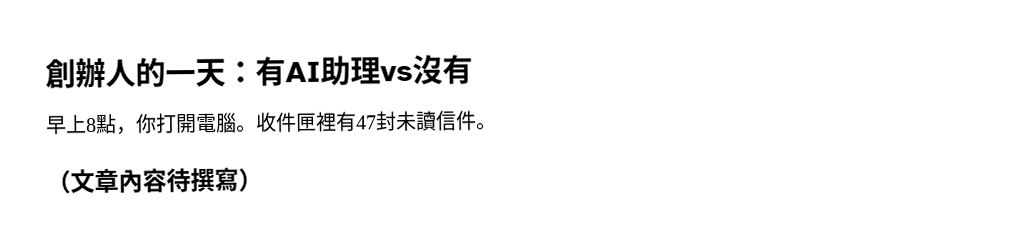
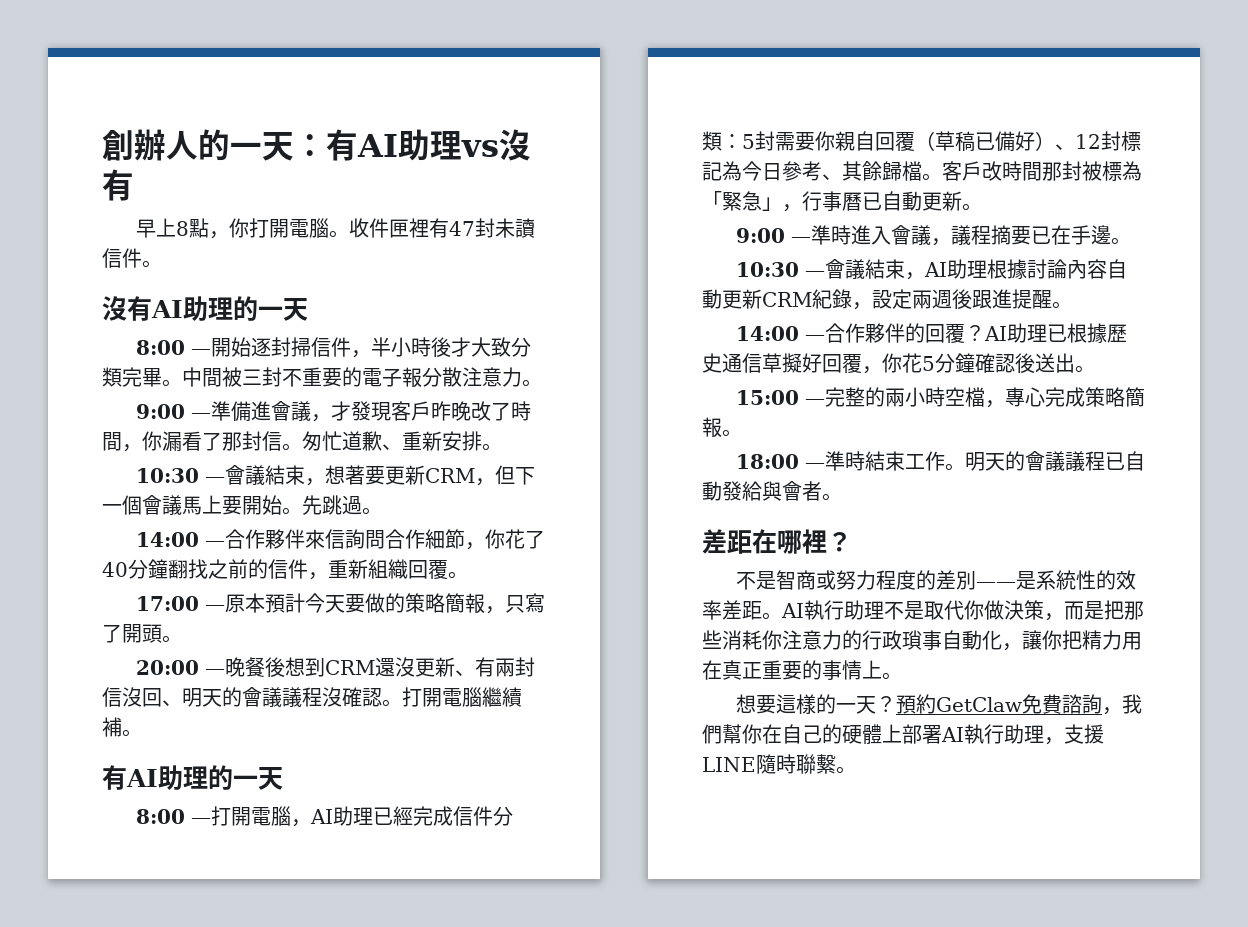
[46,167,263,194] （文章內容待撰寫） -> [102,296,308,321] [135,337,531,358] [102,367,542,388] [135,401,531,422] [102,431,502,452] [135,465,535,486] [102,495,382,515] [135,529,545,550] [102,559,468,580] [135,593,545,614] [102,624,182,643] [135,657,535,677] [102,687,522,707] [102,717,142,737] [102,765,283,790] [135,806,513,827] [702,131,1141,152] [702,161,1142,181] [702,191,982,212] [735,225,1131,246] [735,259,1127,280] [702,289,1072,310] [735,323,1127,343] [702,353,1095,374] [735,387,1145,408] [702,417,742,438] [735,451,1145,471] [702,481,842,501] [702,529,852,554] [735,570,1136,590] [702,600,1144,621] [702,630,1142,651] [702,660,902,680] [735,694,1142,715] [702,724,1104,745] [702,754,856,774] 沒有AI助理的一天 // 8:00 —開始逐封掃信件，半小時後才大致分類完畢。中間被三封不重要的電子報分散注意力。 // 9:00 —準備進會議，才發現客戶昨晚改了時間，你漏看了那封信。匆忙道歉、重新安排。 // 10:30 —會議結束，想著要更新CRM，但下一個會議馬上要開始。先跳過。 // 14:00 —合作夥伴來信詢問合作細節，你花了40分鐘翻找之前的信件，重新組織回覆。 // 17:00 —原本預計今天要做的策略簡報，只寫了開頭。 // 20:00 —晚餐後想到CRM還沒更新、有兩封信沒回、明天的會議議程沒確認。打開電腦繼續補。 // 有AI助理的一天 // 8:00 —打開電腦，AI助理已經完成信件分類：5封需要你親自回覆（草稿已備好）、12封標記為今日參考、其餘歸檔。客戶改時間那封被標為「緊急」，行事曆已自動更新。 // 9:00 —準時進入會議，議程摘要已在手邊。 // 10:30 —會議結束，AI助理根據討論內容自動更新CRM紀錄，設定兩週後跟進提醒。 // 14:00 —合作夥伴的回覆？AI助理已根據歷史通信草擬好回覆，你花5分鐘確認後送出。 // 15:00 —完整的兩小時空檔，專心完成策略簡報。 // 18:00 —準時結束工作。明天的會議議程已自動發給與會者。 // 差距在哪裡？ // 不是智商或努力程度的差別——是系統性的效率差距。AI執行助理不是取代你做決策，而是把那些消耗你注意力的行政瑣事自動化，讓你把精力用在真正重要的事情上。 // 想要這樣的一天？預約GetClaw免費諮詢，我們幫你在自己的硬體上部署AI執行助理，支援LINE隨時聯繫。

